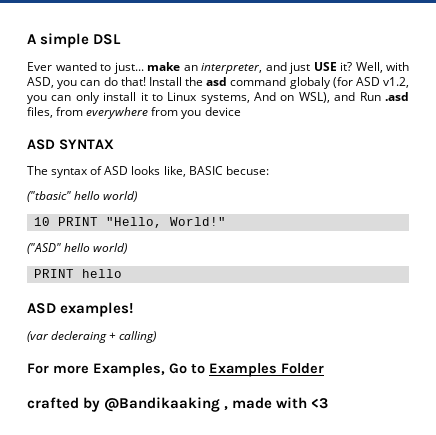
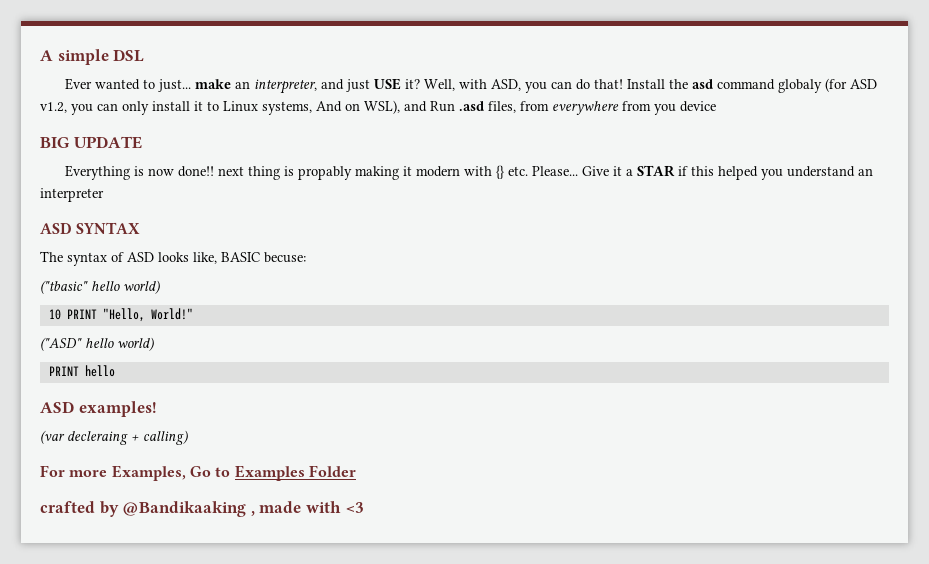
(241, 111) none -> [40,136,142,149] [64,165,873,180] [40,188,104,202] // BIG UPDATE // Everything is now done!! next thing is propably making it modern with {} etc. Please... Give it a STAR if this helped you understand an interpreter

